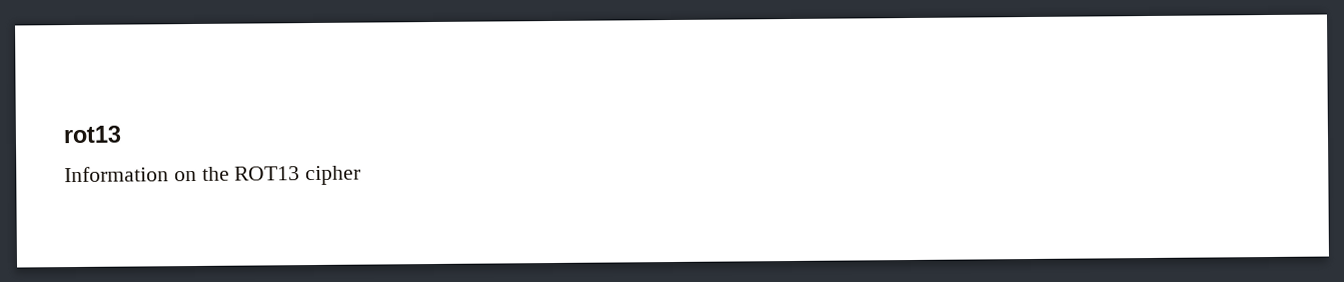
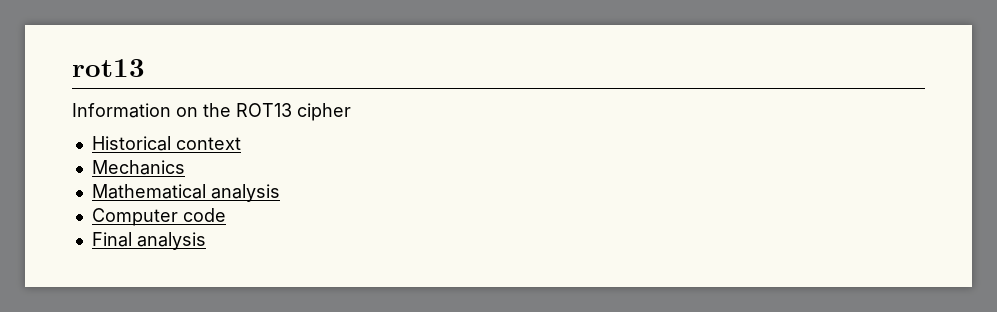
(362, 175) none -> [91,136,241,151] [91,160,185,175] [91,184,280,202] [91,208,226,226] [91,232,206,250] // Historical context // Mechanics // Mathematical analysis // Computer code // Final analysis

